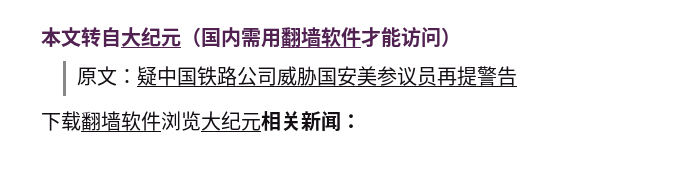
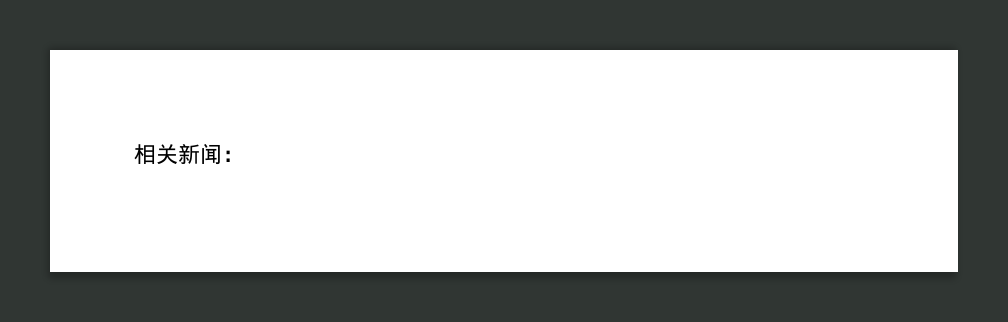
[41,27,461,48] [76,66,517,86] [41,111,261,131] 本文转自大纪元（国内需用翻墙软件才能访问） // 原文：疑中国铁路公司威胁国安美参议员再提警告 // 下载翻墙软件浏览大纪元 -> (134, 154) none

